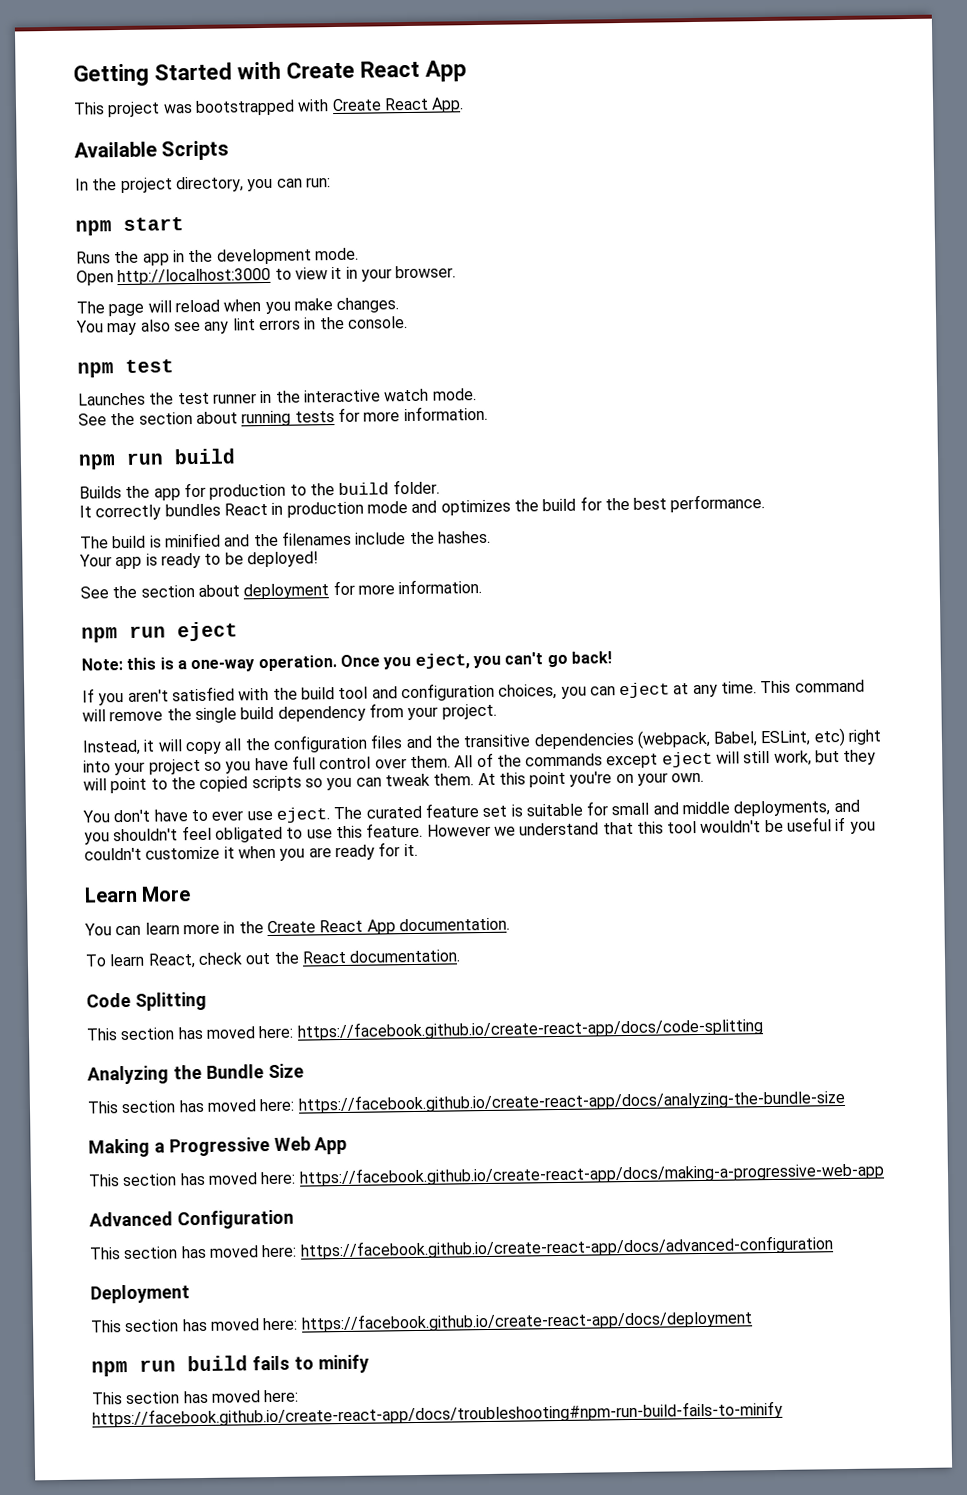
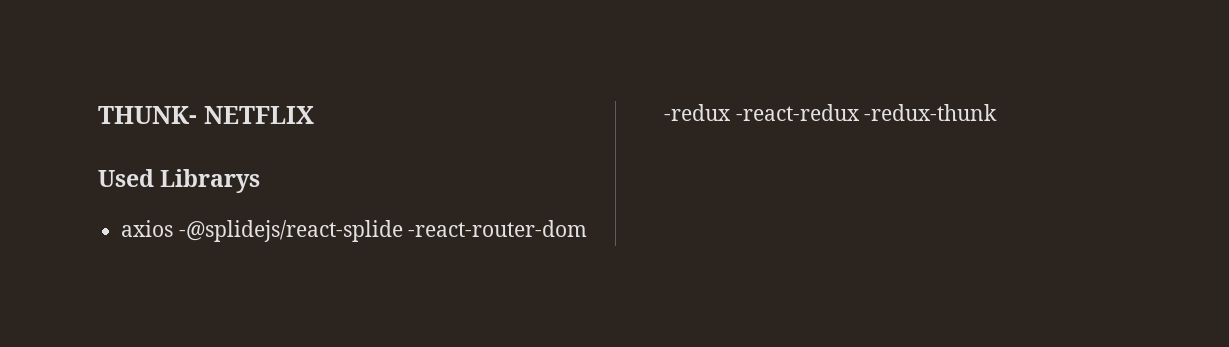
[73,60,468,87] [73,97,465,118] [74,140,230,161] [75,176,331,194] [75,217,184,236] [76,247,359,266] [76,265,457,286] [76,297,400,317] [76,316,408,336] [77,359,174,378] [78,388,477,406] [78,405,488,427] [78,448,236,470] [79,479,440,501] [79,494,766,521] [80,530,491,549] [79,551,319,570] [80,578,483,600] [81,621,238,643] [81,651,612,673] [82,679,865,706] [82,703,497,724] [82,727,882,756] [83,749,877,776] [83,771,705,794] [82,799,860,823] [84,816,876,845] [84,842,418,861] [84,886,192,903] [84,917,510,936] [85,949,461,969] [86,991,207,1011] [86,1017,764,1041] [87,1063,304,1085] [87,1088,846,1114] [88,1136,348,1158] [88,1161,885,1187] [89,1209,294,1230] [89,1235,834,1260] [90,1284,190,1304] [90,1309,753,1333] [91,1354,369,1377] [91,1389,300,1405] [92,1400,783,1428] Getting Started with Create React App // This project was bootstrapped with Create React App. // Available Scripts // In the project directory, you can run: // npm start // Runs the app in the development mode. // Open http://localhost:3000 to view it in your browser. // The page will reload when you make changes. // You may also see any lint errors in the console. // npm test // Launches the test runner in the interactive watch mode. // See the section about running tests for more information. // npm run build // Builds the app for production to the build folder. // It correctly bundles React in production mode and optimizes the build for the best performance. // The build is minified and the filenames include the hashes. // Your app is ready to be deployed! // See the section about deployment for more information. // npm run eject // Note: this is a one-way operation. Once you eject, you can't go back! // If you aren't satisfied with the build tool and configuration choices, you can eject at any time. This command will remove the single build dependency from your project. // Instead, it will copy all the configuration files and the transitive dependencies (webpack, Babel, ESLint, etc) right into your project so you have full control over them. All of the commands except eject will still work, but they will point to the copied scripts so you can tweak them. At this point you're on your own. // You don't have to ever use eject. The curated feature set is suitable for small and middle deployments, and you shouldn't feel obligated to use this feature. However we understand that this tool wouldn't be useful if you couldn't customize it when you are ready for it. // Learn More // You can learn more in the Create React App documentation. // To learn React, check out the React documentation. // Code Splitting // This section has moved here: https://facebook.github.io/create-react-app/docs/code-splitting // Analyzing the Bundle Size // This section has moved here: https://facebook.github.io/create-react-app/docs/analyzing-the-bundle-size // Making a Progressive Web App // This section has moved here: https://facebook.github.io/create-react-app/docs/making-a-progressive-web-app // Advanced Configuration // This section has moved here: https://facebook.github.io/create-react-app/docs/advanced-configuration // Deployment // This section has moved here: https://facebook.github.io/create-react-app/docs/deployment // npm run build fails to minify // This section has moved here: https://facebook.github.io/create-react-app/docs/troubleshooting#npm-run-build-fails-to-minify -> [98,106,314,124] [98,169,261,193] [121,220,588,242] [664,104,998,121] THUNK- NETFLIX // Used Librarys // axios -@splidejs/react-splide -react-router-dom -redux -react-redux -redux-thunk

